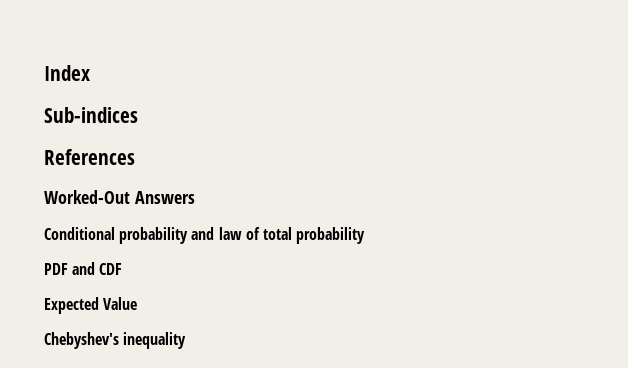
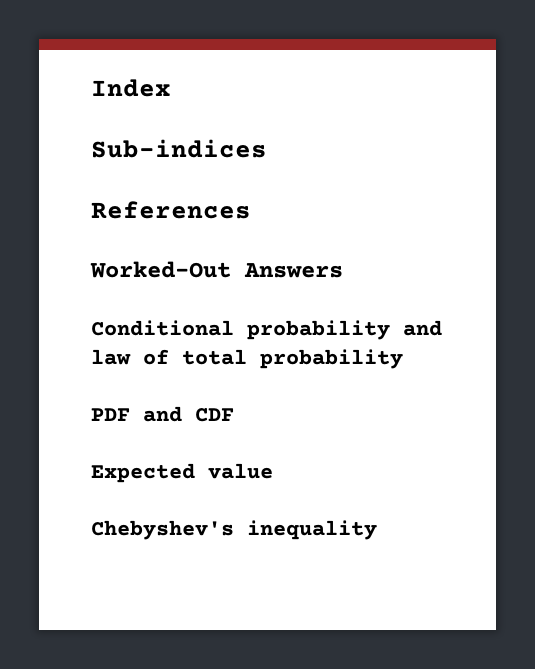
[103,297,138,310] Value -> [208,463,273,479] value

